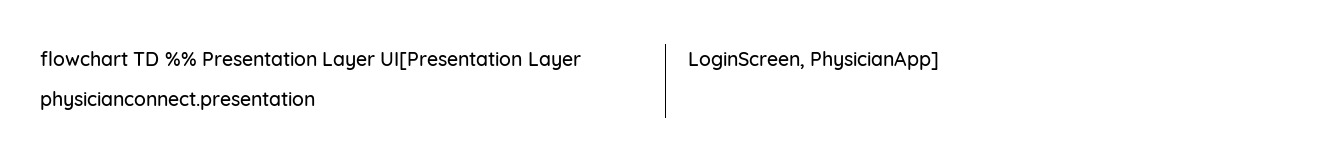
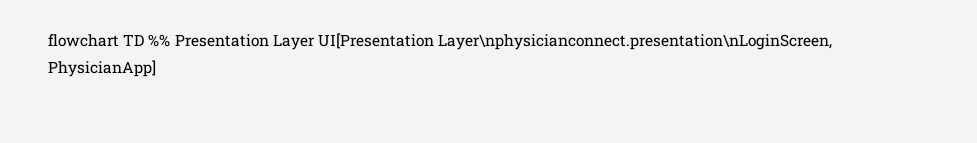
[527,52,581,70] [40,91,315,110] [688,52,805,70] Layer // physicianconnect.presentation // LoginScreen, -> [438,34,833,50] Layer\nphysicianconnect.presentation\nLoginScreen,

